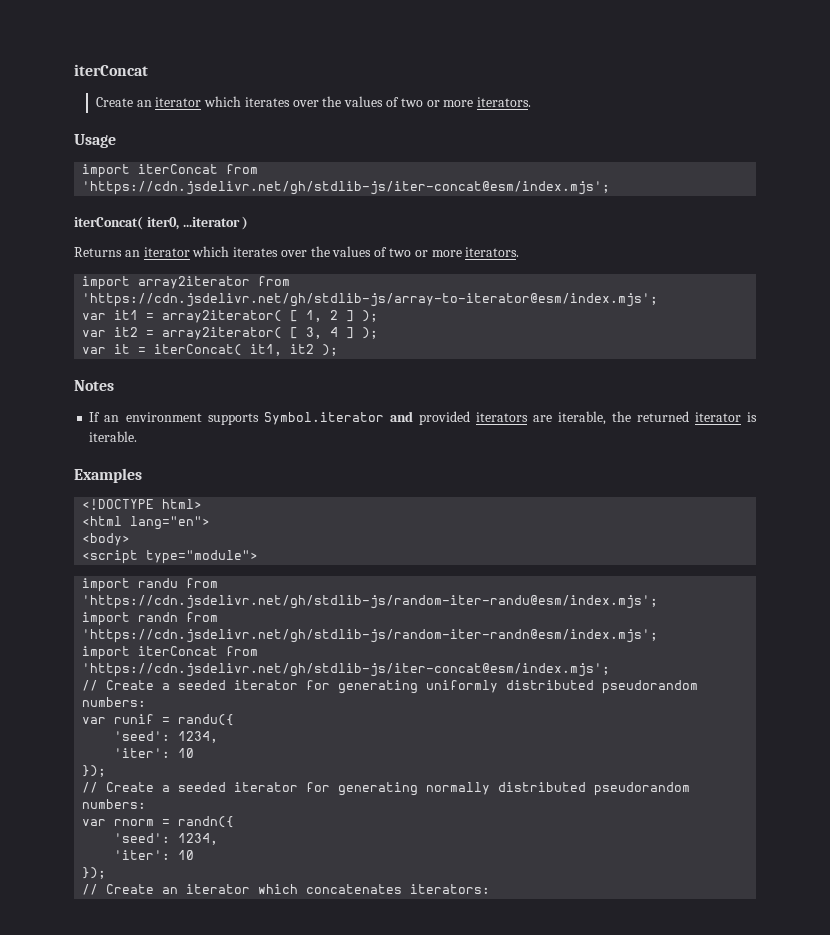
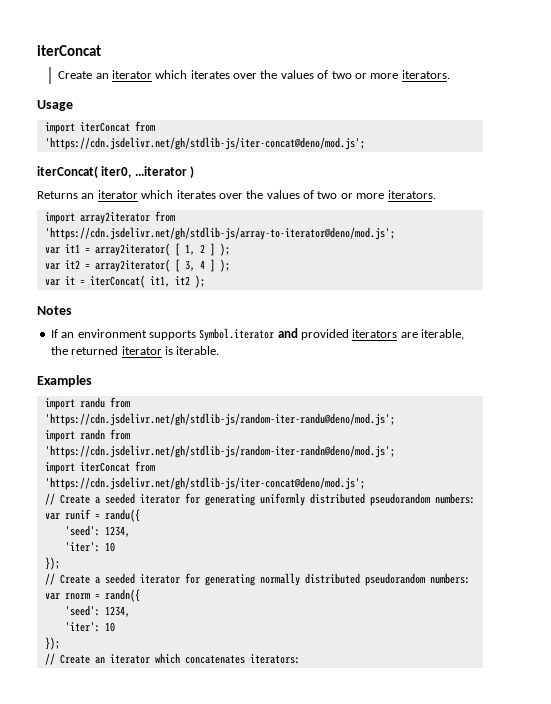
[82,181,611,195] 'https://cdn.jsdelivr.net/gh/stdlib-js/iter-concat@esm/index.mjs'; -> [44,137,365,150] 'https://cdn.jsdelivr.net/gh/stdlib-js/iter-concat@deno/mod.js';
[82,293,659,307] 'https://cdn.jsdelivr.net/gh/stdlib-js/array-to-iterator@esm/index.mjs'; -> [44,227,395,240] 'https://cdn.jsdelivr.net/gh/stdlib-js/array-to-iterator@deno/mod.js';
[82,499,203,510] [82,516,211,530] [82,533,131,546] [82,550,259,564] // <!DOCTYPE html> // <html lang="en"> // <body> // <script type="module"> -> (92, 381) none
[82,595,659,609] 'https://cdn.jsdelivr.net/gh/stdlib-js/random-iter-randu@esm/index.mjs'; -> [44,413,395,426] 'https://cdn.jsdelivr.net/gh/stdlib-js/random-iter-randu@deno/mod.js';
[82,629,659,643] [82,646,259,660] [82,663,611,677] 'https://cdn.jsdelivr.net/gh/stdlib-js/random-iter-randn@esm/index.mjs'; // import iterConcat from 'https://cdn.jsdelivr.net/gh/stdlib-js/iter-concat@esm/index.mjs'; -> [44,445,395,458] [44,461,155,474] [44,477,365,490] 'https://cdn.jsdelivr.net/gh/stdlib-js/random-iter-randn@deno/mod.js'; // import iterConcat from 'https://cdn.jsdelivr.net/gh/stdlib-js/iter-concat@deno/mod.js';

